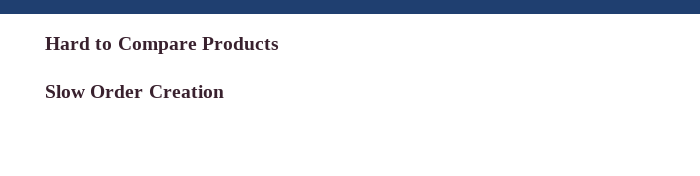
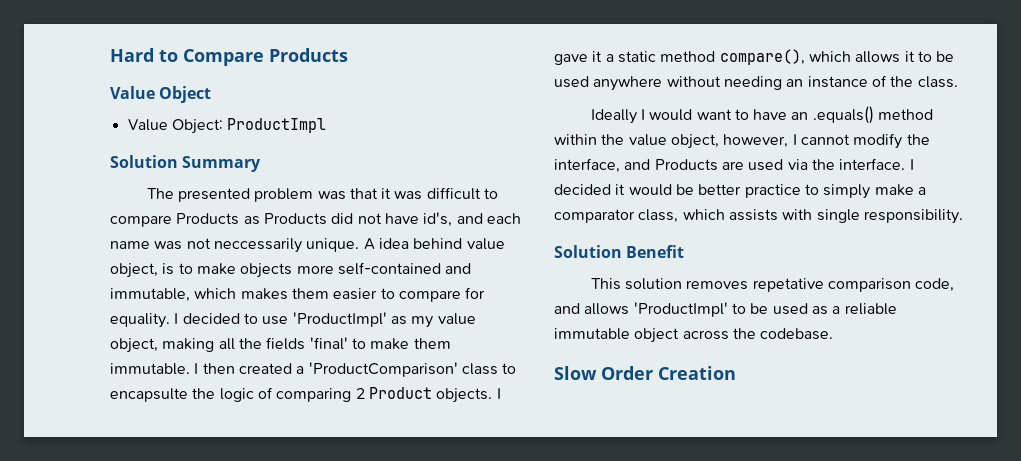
(279, 43) none -> [110,86,212,103] [127,118,327,134] [110,155,262,172] [146,187,499,202] [110,212,521,227] [110,238,505,253] [110,262,472,278] [110,287,486,302] [110,312,476,328] [110,337,451,353] [110,362,517,377] [110,387,501,403] [554,49,955,65] [554,75,958,91] [590,106,934,124] [554,133,930,149] [554,158,914,173] [554,184,926,199] [554,209,963,224] [554,245,685,258] [590,278,955,292] [554,302,897,317] [554,328,834,343] // Value Object // Value Object: ProductImpl // Solution Summary // The presented problem was that it was difficult to compare Products as Products did not have id's, and each name was not neccessarily unique. A idea behind value object, is to make objects more self-contained and immutable, which makes them easier to compare for equality. I decided to use 'ProductImpl' as my value object, making all the fields 'final' to make them immutable. I then created a 'ProductComparison' class to encapsulte the logic of comparing 2 Product objects. I gave it a static method compare(), which allows it to be used anywhere without needing an instance of the class. // Ideally I would want to have an .equals() method within the value object, however, I cannot modify the interface, and Products are used via the interface. I decided it would be better practice to simply make a comparator class, which assists with single responsibility. // Solution Benefit // This solution removes repetative comparison code, and allows 'ProductImpl' to be used as a reliable immutable object across the codebase.

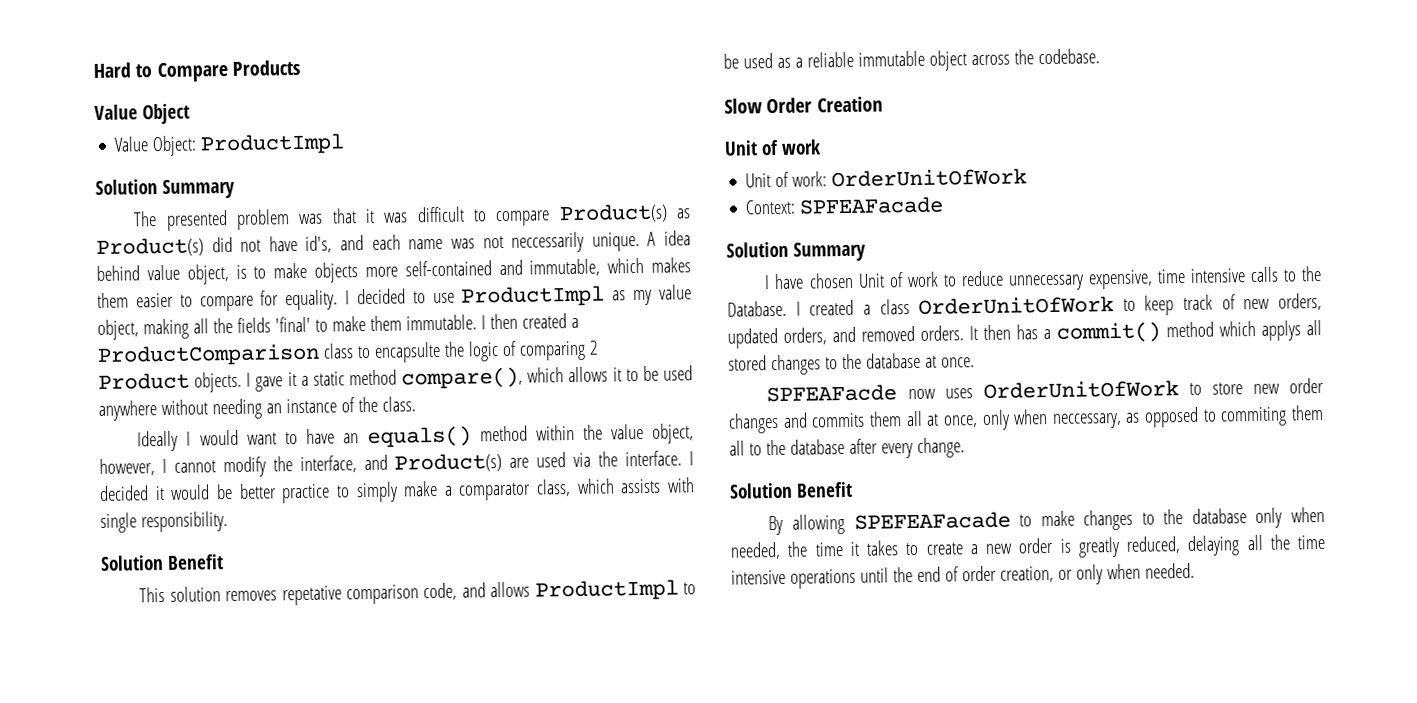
[176,213,327,225] Products as Products -> [558,203,692,224] [96,237,204,257] Product(s) as Product(s)
[292,312,387,327] 'ProductImpl' -> [461,285,606,308] ProductImpl
[308,362,458,377] 'ProductComparison' -> [97,343,320,367] ProductComparison
[812,106,874,124] .equals() -> [366,425,472,449] equals()
[654,159,718,171] Products -> [394,453,503,473] Product(s)
[633,302,728,317] 'ProductImpl' -> [534,579,679,602] ProductImpl
(736, 373) none -> [724,139,821,156] [745,168,1028,188] [745,196,944,215] [726,241,866,262] [764,266,1322,291] [727,293,1322,317] [727,320,1322,349] [728,352,975,376] [766,377,1324,403] [728,404,1324,434] [729,437,965,459] [729,481,853,499] [768,506,1326,536] [730,534,1325,560] [731,562,1195,589] // Unit of work // Unit of work: OrderUnitOfWork // Context: SPFEAFacade // Solution Summary // I have chosen Unit of work to reduce unnecessary expensive, time intensive calls to the Database. I created a class OrderUnitOfWork to keep track of new orders, updated orders, and removed orders. It then has a commit() method which applys all stored changes to the database at once. // SPFEAFacde now uses OrderUnitOfWork to store new order changes and commits them all at once, only when neccessary, as opposed to commiting them all to the database after every change. // Solution Benefit // By allowing SPEFEAFacade to make changes to the database only when needed, the time it takes to create a new order is greatly reduced, delaying all the time intensive operations until the end of order creation, or only when needed.

